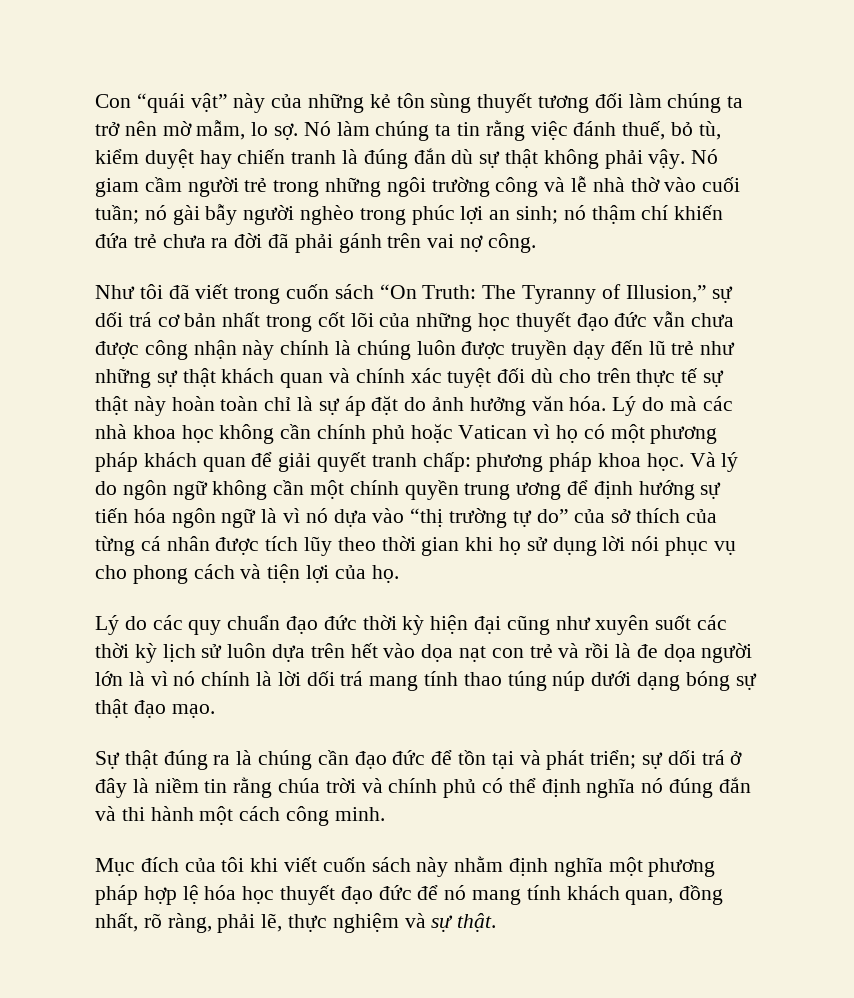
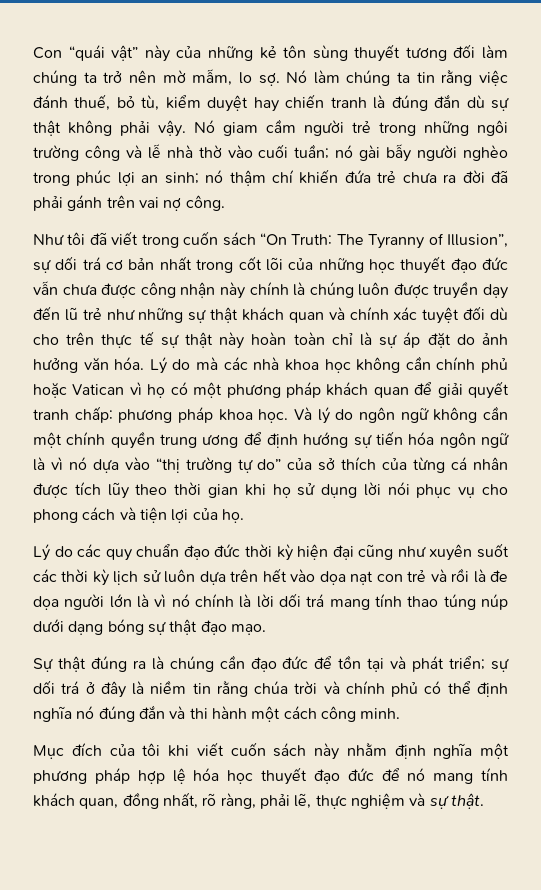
[625,285,707,303] Illusion,” -> [447,234,509,248] Illusion”,

